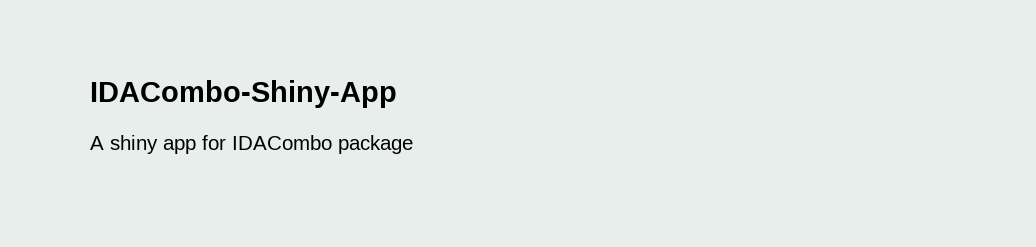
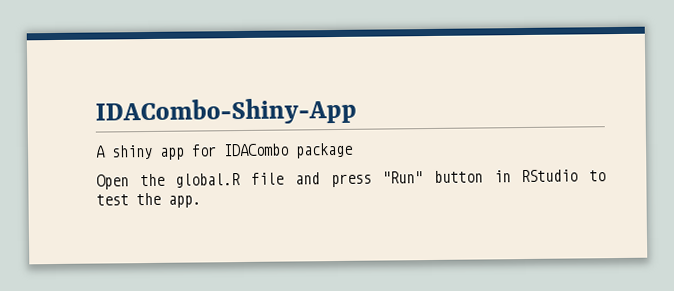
(413, 144) none -> [96,169,606,190] [96,192,201,208] // Open the global.R file and press "Run" button in RStudio to test the app.

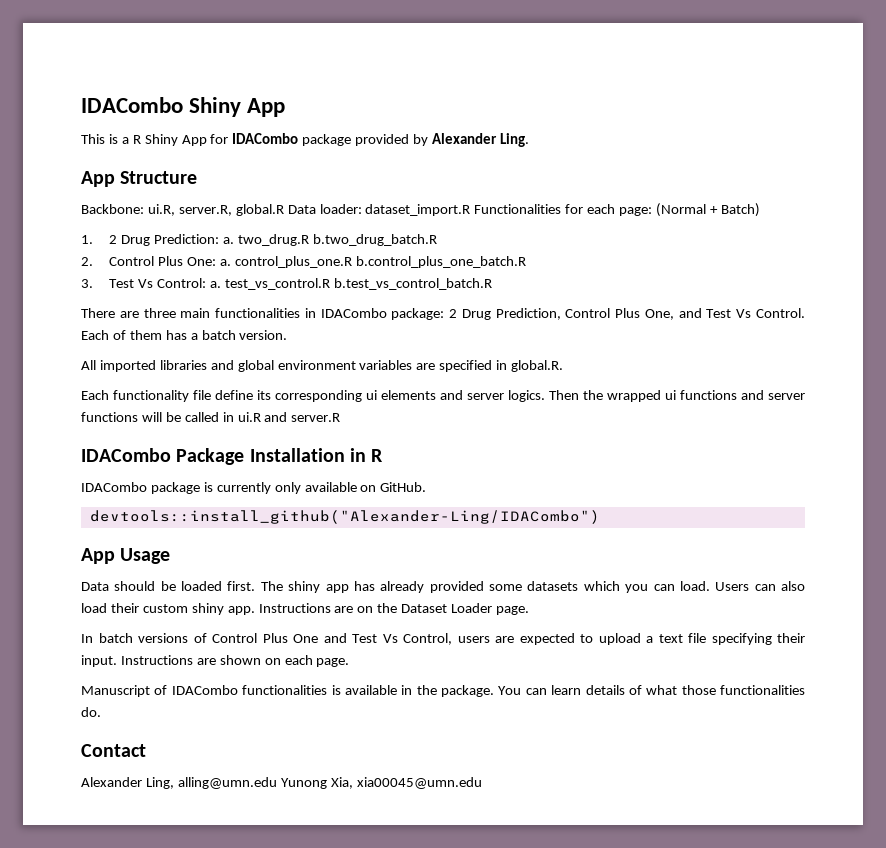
[95,97,357,126] [95,142,353,160] [96,169,606,190] [96,192,201,208] IDACombo-Shiny-App // A shiny app for IDACombo package // Open the global.R file and press "Run" button in RStudio to test the app. -> [81,97,286,117] [81,133,529,147] [81,171,198,187] [81,203,760,217] [81,234,438,246] [81,256,527,268] [81,278,493,290] [81,308,805,320] [81,330,288,340] [81,360,564,372] [81,390,805,402] [81,412,341,422] [81,448,384,465] [81,482,427,494] [89,510,600,524] [81,548,171,564] [81,581,805,593] [81,603,530,615] [81,633,805,645] [81,655,350,667] [81,685,805,697] [81,707,101,717] [81,744,146,757] [81,777,482,789] IDACombo Shiny App // This is a R Shiny App for IDACombo package provided by Alexander Ling. // App Structure // Backbone: ui.R, server.R, global.R Data loader: dataset_import.R Functionalities for each page: (Normal + Batch) // 1. 2 Drug Prediction: a. two_drug.R b.two_drug_batch.R // 2. Control Plus One: a. control_plus_one.R b.control_plus_one_batch.R // 3. Test Vs Control: a. test_vs_control.R b.test_vs_control_batch.R // There are three main functionalities in IDACombo package: 2 Drug Prediction, Control Plus One, and Test Vs Control. Each of them has a batch version. // All imported libraries and global environment variables are specified in global.R. // Each functionality file define its corresponding ui elements and server logics. Then the wrapped ui functions and server functions will be called in ui.R and server.R // IDACombo Package Installation in R // IDACombo package is currently only available on GitHub. // devtools::install_github("Alexander-Ling/IDACombo") // App Usage // Data should be loaded first. The shiny app has already provided some datasets which you can load. Users can also load their custom shiny app. Instructions are on the Dataset Loader page. // In batch versions of Control Plus One and Test Vs Control, users are expected to upload a text file specifying their input. Instructions are shown on each page. // Manuscript of IDACombo functionalities is available in the package. You can learn details of what those functionalities do. // Contact // Alexander Ling, alling@umn.edu Yunong Xia, xia00045@umn.edu

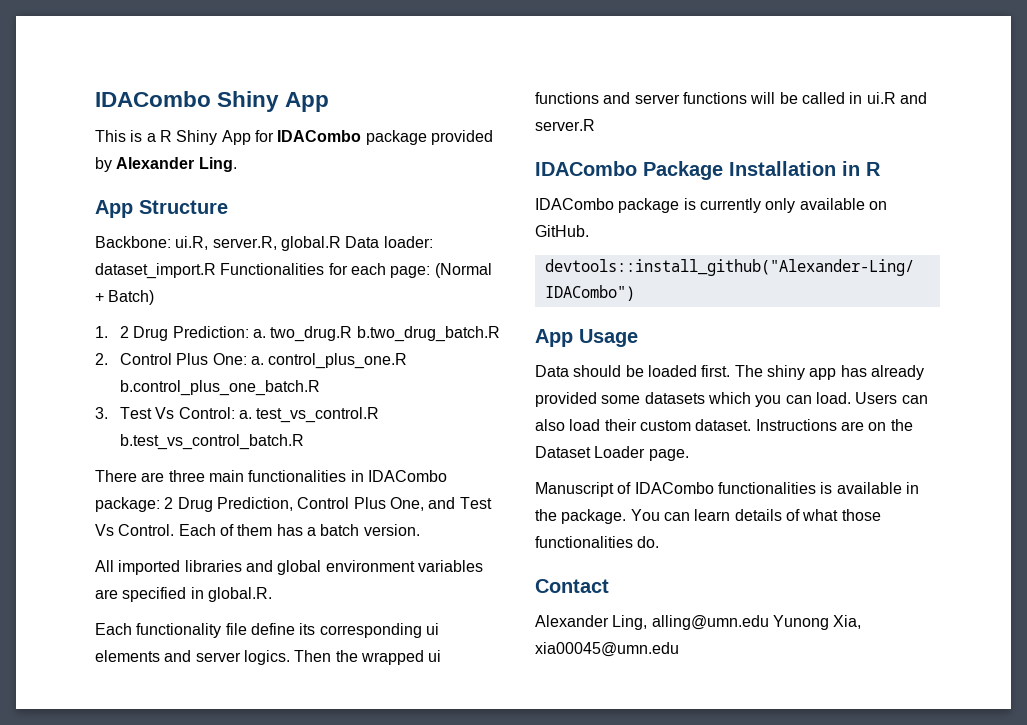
[191,603,255,615] shiny app. -> [695,419,752,431] dataset.
[81,633,805,645] [81,655,350,667] // In batch versions of Control Plus One and Test Vs Control, users are expected to upload a text file specifying their input. Instructions are shown on each page. -> (689, 455) none

